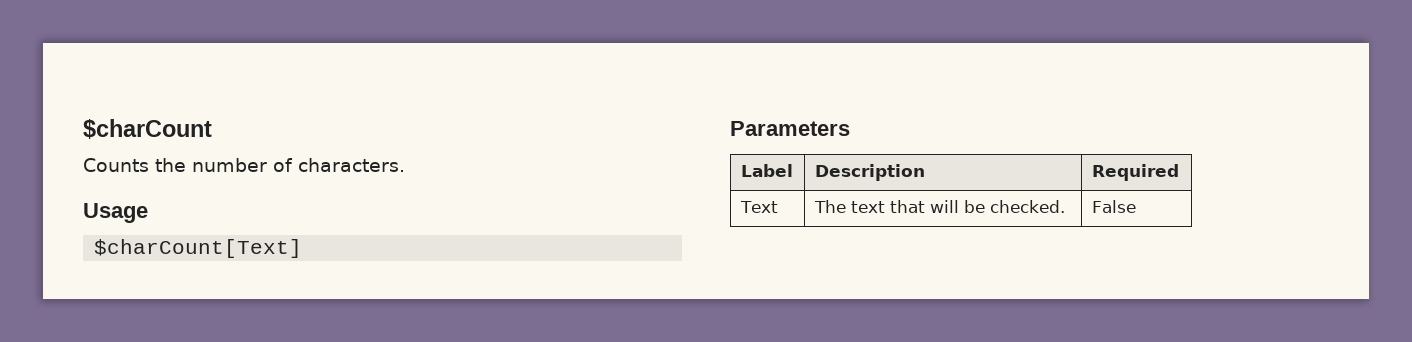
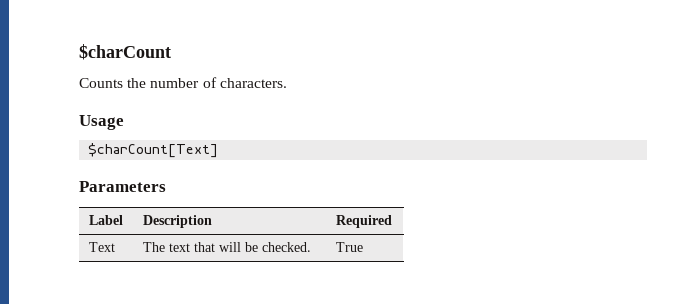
[1091,200,1136,213] False -> [335,242,363,252] True

